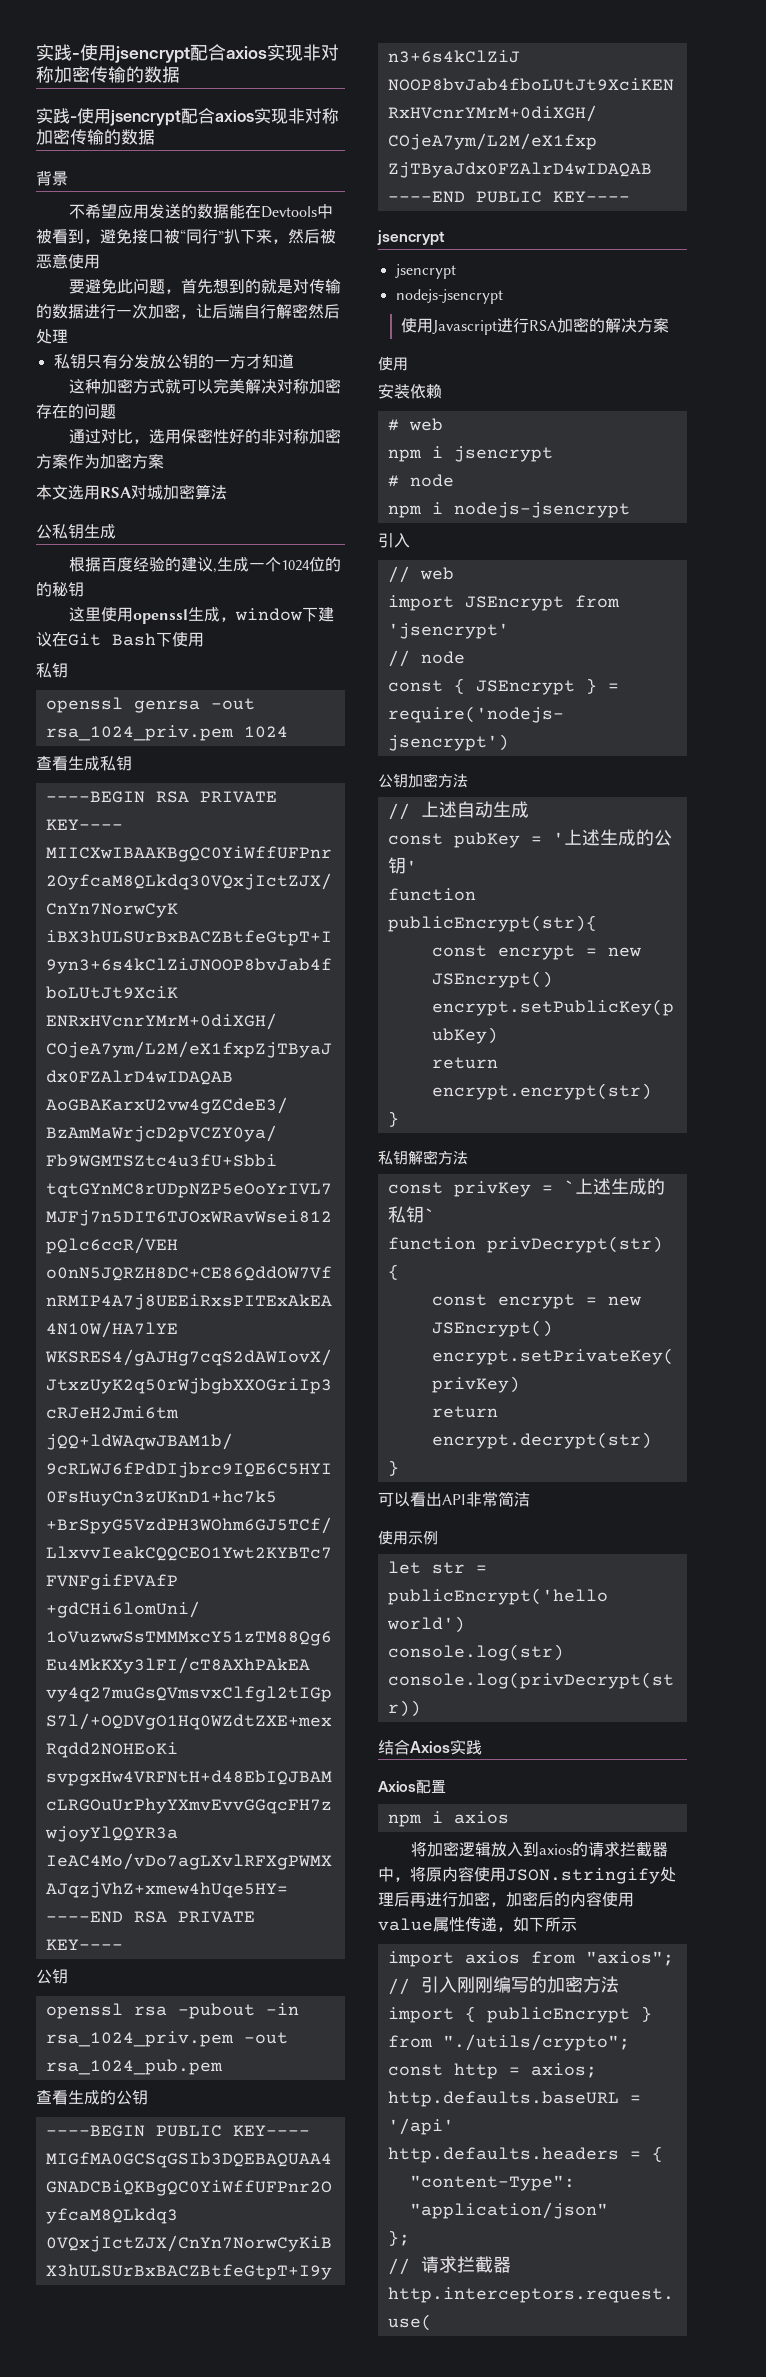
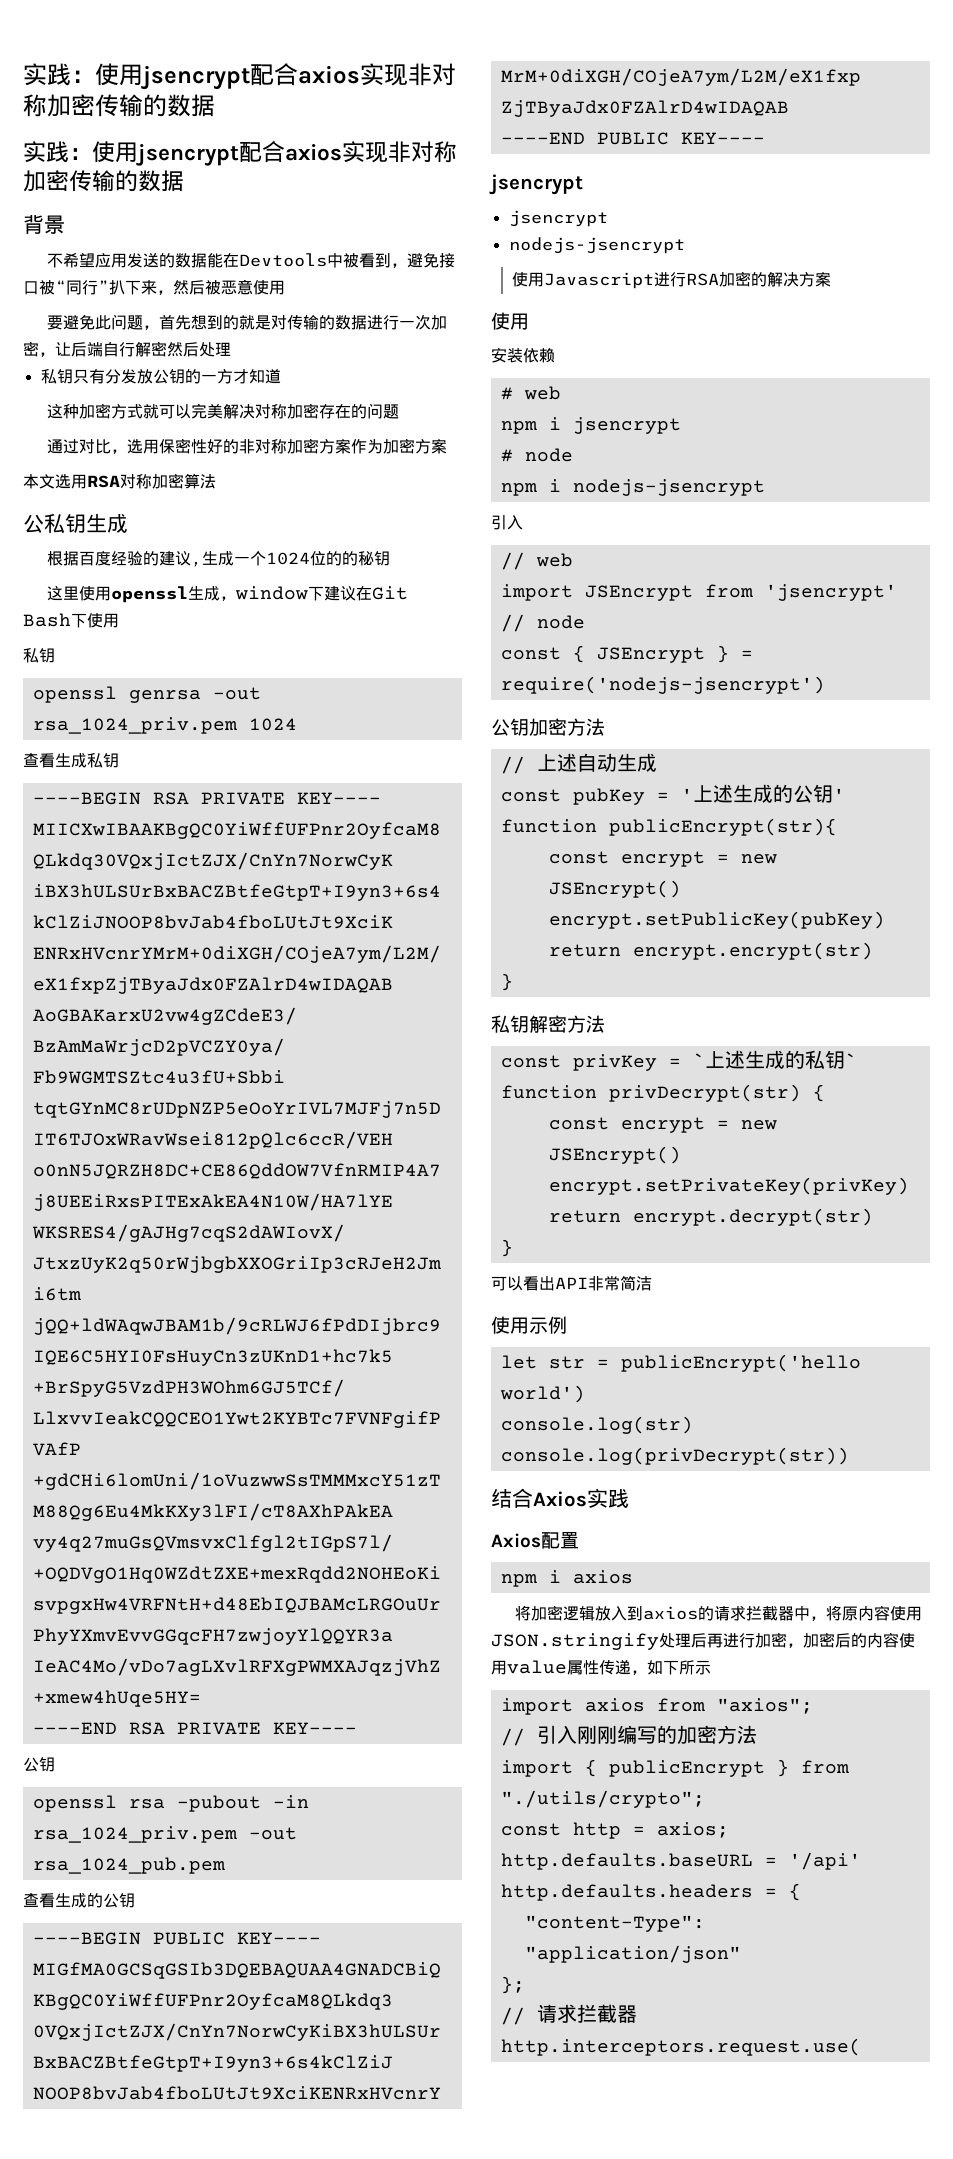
[36,44,80,61] 实践- -> [23,63,95,86] 实践：
[70,116,77,122] - -> [69,148,92,160] ：
[147,485,163,500] 城 -> [136,474,152,489] 称

